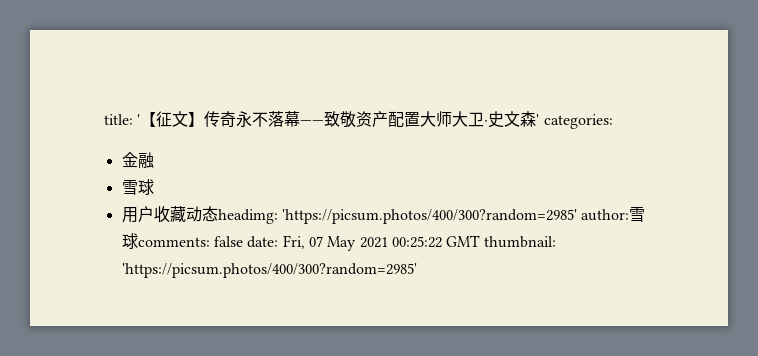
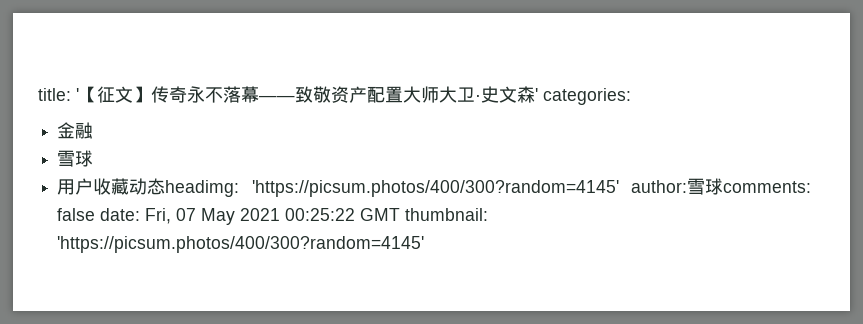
[281,209,577,224] 'https://picsum.photos/400/300?random=2985' -> [251,180,619,197] 'https://picsum.photos/400/300?random=4145'
[121,263,417,278] 'https://picsum.photos/400/300?random=2985' -> [57,236,425,253] 'https://picsum.photos/400/300?random=4145'

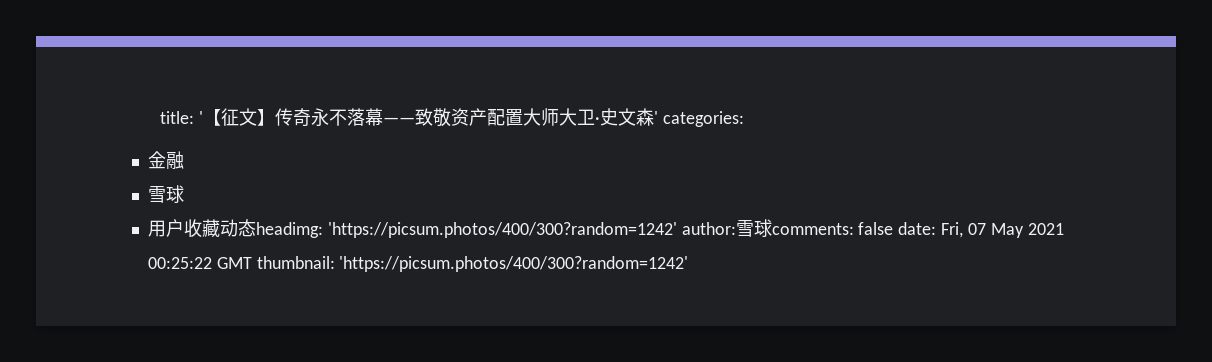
[251,180,619,197] 'https://picsum.photos/400/300?random=4145' -> [327,222,677,238] 'https://picsum.photos/400/300?random=1242'
[57,236,425,253] 'https://picsum.photos/400/300?random=4145' -> [339,256,689,272] 'https://picsum.photos/400/300?random=1242'

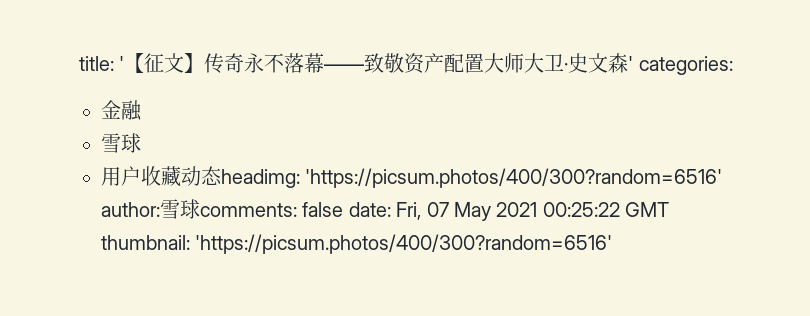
[327,222,677,238] 'https://picsum.photos/400/300?random=1242' -> [305,168,723,188] 'https://picsum.photos/400/300?random=6516'
[339,256,689,272] 'https://picsum.photos/400/300?random=1242' -> [195,234,613,254] 'https://picsum.photos/400/300?random=6516'

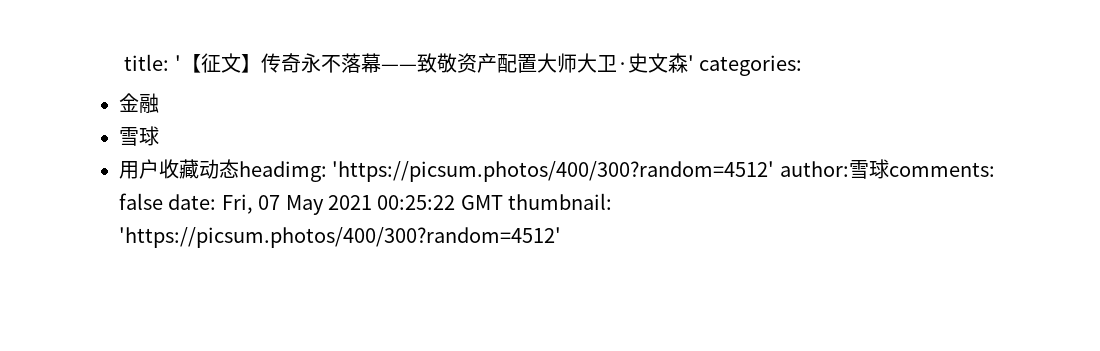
[305,168,723,188] 'https://picsum.photos/400/300?random=6516' -> [332,161,775,182] 'https://picsum.photos/400/300?random=4512'
[195,234,613,254] 'https://picsum.photos/400/300?random=6516' -> [119,227,561,248] 'https://picsum.photos/400/300?random=4512'

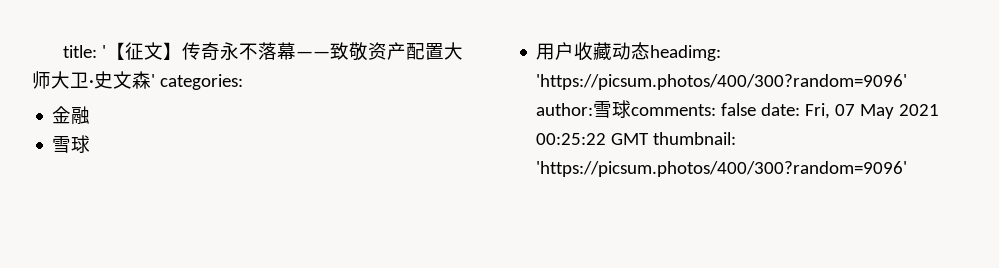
[332,161,775,182] 'https://picsum.photos/400/300?random=4512' -> [536,74,908,90] 'https://picsum.photos/400/300?random=9096'
[119,227,561,248] 'https://picsum.photos/400/300?random=4512' -> [536,161,908,177] 'https://picsum.photos/400/300?random=9096'

